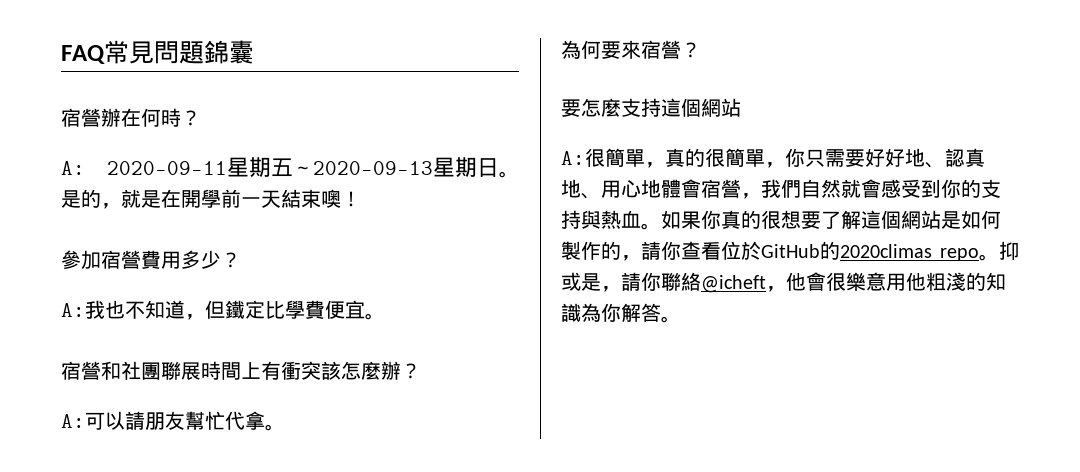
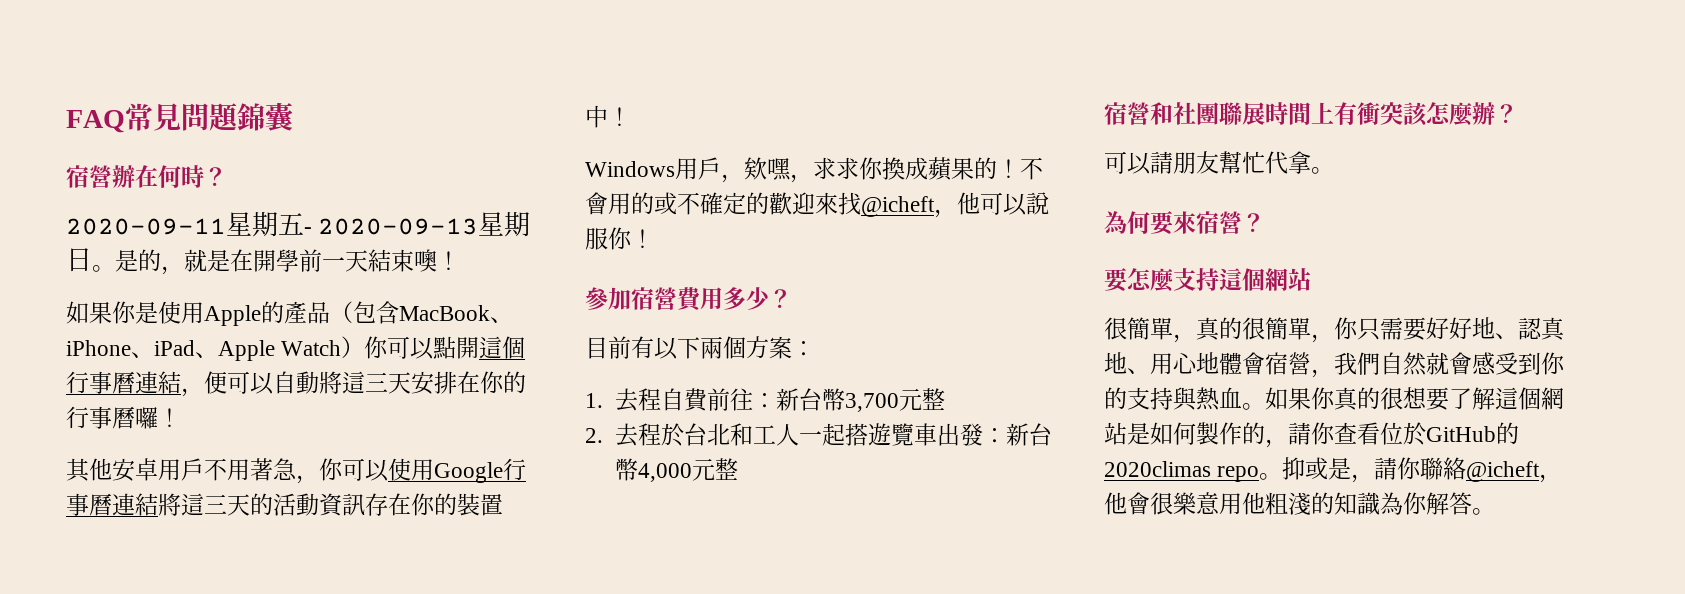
[61,161,85,175] A: -> (227, 176) none
[293,166,313,175] ～ -> [304,227,312,234] -
(361, 199) none -> [66,301,513,326] [66,336,526,361] [66,371,526,397] [66,406,181,429] [66,458,526,484] [66,493,503,517] [585,105,631,128] [585,157,1043,183] [585,192,1049,218] [585,227,654,250] // 如果你是使用Apple的產品（包含MacBook、iPhone、iPad、Apple Watch）你可以點開這個行事曆連結，便可以自動將這三天安排在你的行事曆囉！ // 其他安卓用戶不用著急，你可以使用Google行事曆連結將這三天的活動資訊存在你的裝置中！ // Windows用戶，欸嘿，求求你換成蘋果的！不會用的或不確定的歡迎來找@icheft，他可以說服你！
[61,300,385,320] A:我也不知道，但鐵定比學費便宜。 -> [585,336,815,360] [585,388,945,412] [585,423,1052,447] [614,458,738,482] 目前有以下兩個方案： // 1.去程自費前往：新台幣3,700元整 // 2.去程於台北和工人一起搭遊覽車出發：新台幣4,000元整
[61,414,85,428] A: -> (1518, 113) none
[561,151,585,165] A: -> (1311, 279) none

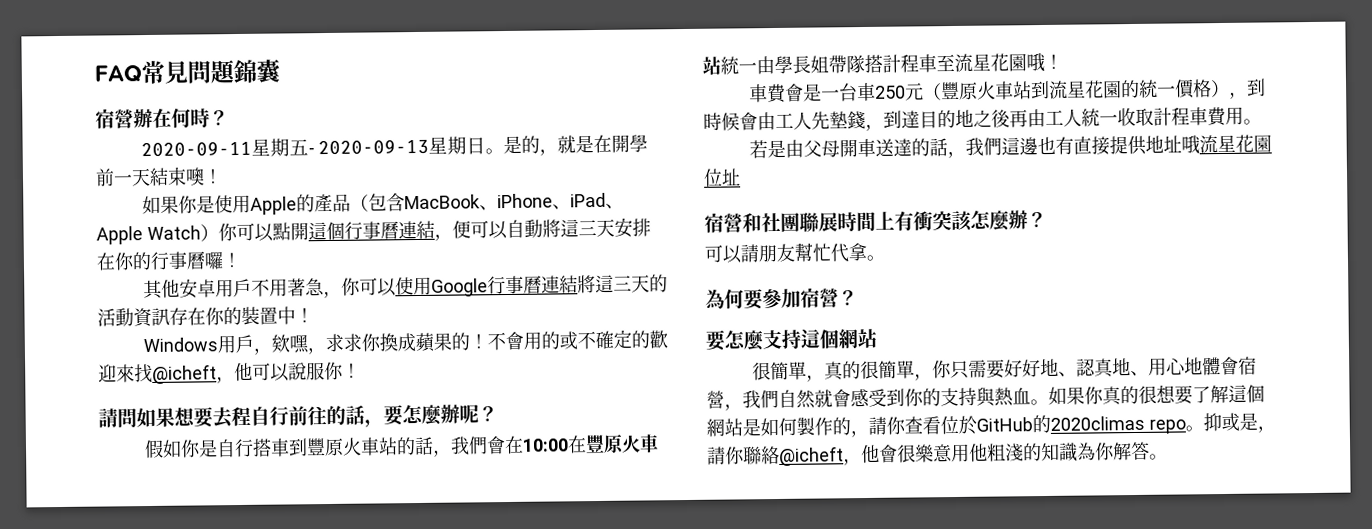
[585,287,792,312] [585,336,815,360] [585,388,945,412] [585,423,1052,447] [614,458,738,482] 參加宿營費用多少？ // 目前有以下兩個方案： // 1.去程自費前往：新台幣3,700元整 // 2.去程於台北和工人一起搭遊覽車出發：新台幣4,000元整 -> [98,404,498,429] [143,434,659,459] [702,52,1063,75] [747,78,1266,104] [703,106,1262,131] [748,134,1272,159] [703,168,741,187] 請問如果想要去程自行前往的話，要怎麼辦呢？ // 假如你是自行搭車到豐原火車站的話，我們會在10:00在豐原火車站統一由學長姐帶隊搭計程車至流星花園哦！ // 車費會是一台車250元（豐原火車站到流星花園的統一價格），到時候會由工人先墊錢，到達目的地之後再由工人統一收取計程車費用。 // 若是由父母開車送達的話，我們這邊也有直接提供地址哦流星花園位址
[1173,211,1196,234] 來 -> [762,288,801,309] 參加

